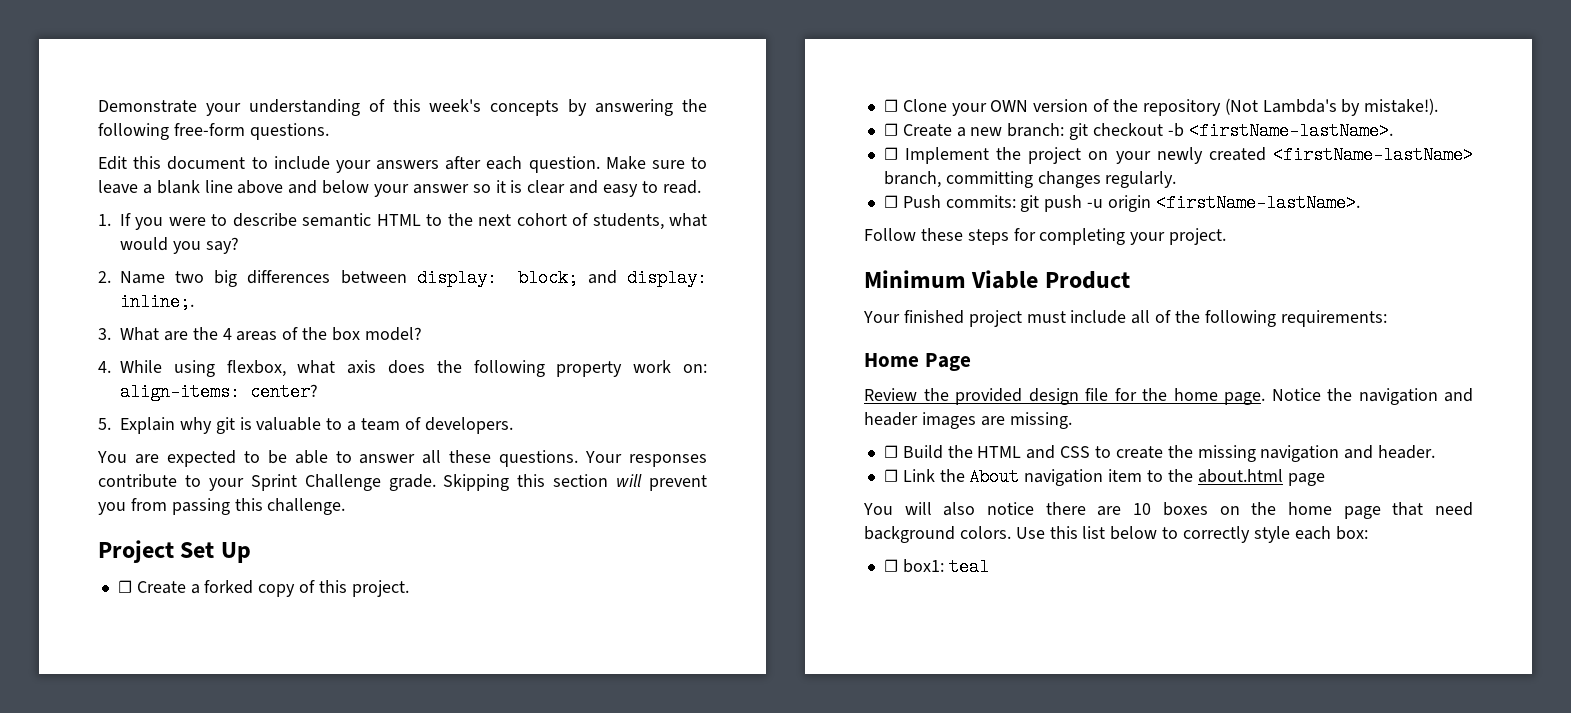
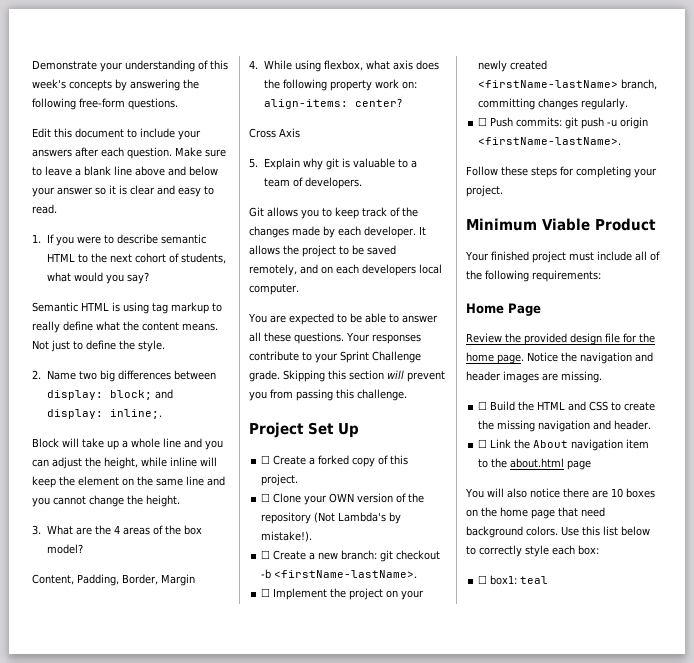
(239, 245) none -> [32,302,222,314] [32,321,218,333] [32,340,165,352] // Semantic HTML is using tag markup to really define what the content means. Not just to define the style.
(194, 302) none -> [32,438,223,450] [32,457,217,469] [32,476,225,488] [32,495,180,507] // Block will take up a whole line and you can adjust the height, while inline will keep the element on the same line and you cannot change the height.
(422, 334) none -> [32,574,195,586] // Content, Padding, Border, Margin
(318, 392) none -> [249,128,300,138] // Cross Axis
(513, 425) none -> [249,207,418,219] [249,226,426,238] [249,245,396,257] [249,264,442,276] [249,284,299,295] // Git allows you to keep track of the changes made by each developer. It allows the project to be saved remotely, and on each developers local computer.

